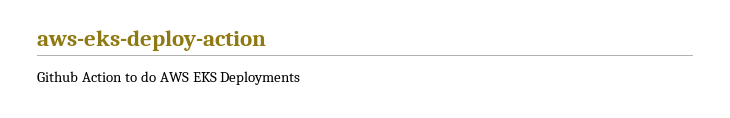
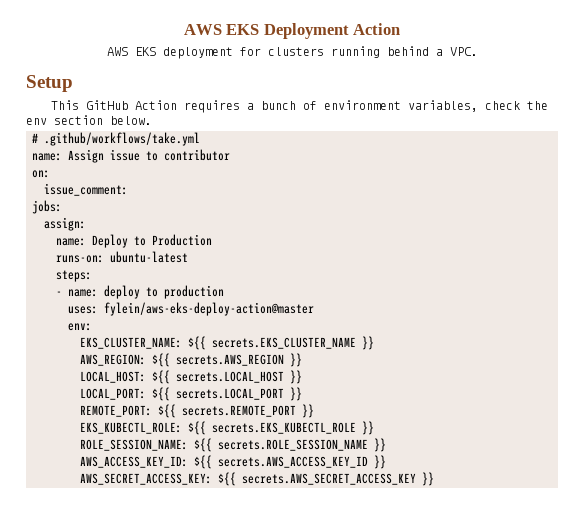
[37,30,266,51] [37,71,301,85] aws-eks-deploy-action // Github Action to do AWS EKS Deployments -> [183,23,401,39] [106,46,478,59] [26,75,73,92] [51,100,549,113] [26,115,152,125] [32,132,200,146] [32,149,230,163] [32,170,50,178] [44,183,128,196] [32,200,62,214] [44,217,86,231] [56,234,212,248] [56,251,188,263] [56,270,92,282] [56,285,224,299] [68,302,314,316] [68,323,92,331] [80,336,374,350] [80,353,302,367] [80,370,302,384] [80,387,302,401] [80,404,314,418] [80,421,374,435] [80,438,386,452] [80,455,386,469] [80,472,434,486] AWS EKS Deployment Action // AWS EKS deployment for clusters running behind a VPC. // Setup // This GitHub Action requires a bunch of environment variables, check the env section below. // # .github/workflows/take.yml // name: Assign issue to contributor // on: // issue_comment: // jobs: // assign: // name: Deploy to Production // runs-on: ubuntu-latest // steps: // - name: deploy to production // uses: fylein/aws-eks-deploy-action@master // env: // EKS_CLUSTER_NAME: ${{ secrets.EKS_CLUSTER_NAME }} // AWS_REGION: ${{ secrets.AWS_REGION }} // LOCAL_HOST: ${{ secrets.LOCAL_HOST }} // LOCAL_PORT: ${{ secrets.LOCAL_PORT }} // REMOTE_PORT: ${{ secrets.REMOTE_PORT }} // EKS_KUBECTL_ROLE: ${{ secrets.EKS_KUBECTL_ROLE }} // ROLE_SESSION_NAME: ${{ secrets.ROLE_SESSION_NAME }} // AWS_ACCESS_KEY_ID: ${{ secrets.AWS_ACCESS_KEY_ID }} // AWS_SECRET_ACCESS_KEY: ${{ secrets.AWS_SECRET_ACCESS_KEY }}

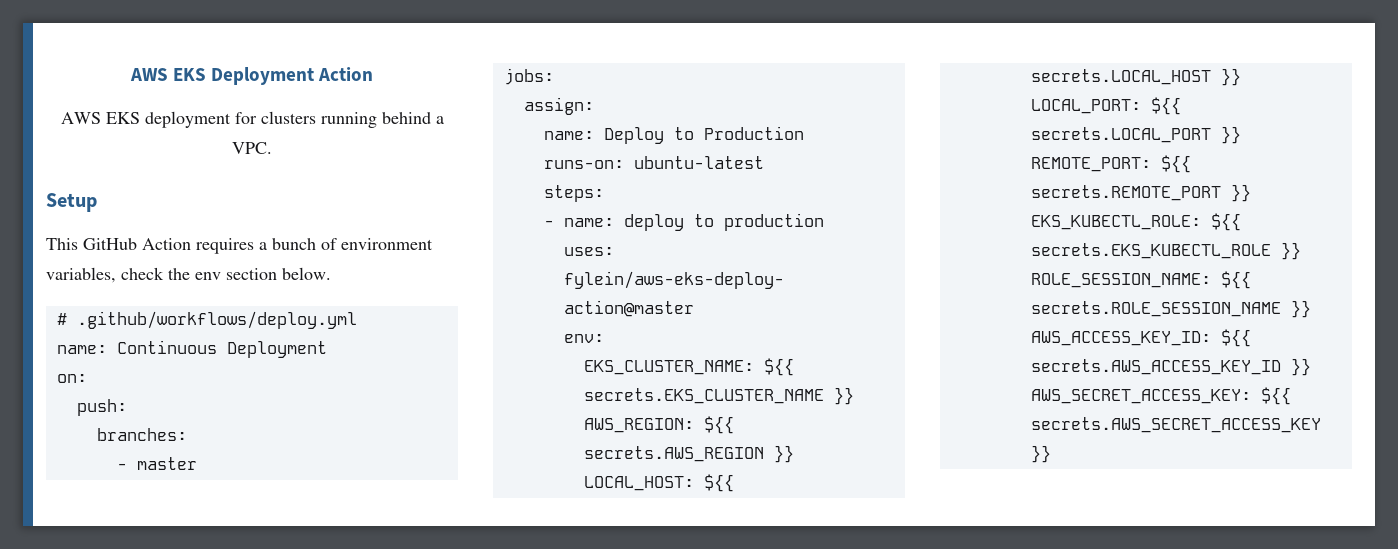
[44,132,200,146] [32,149,230,163] [32,170,50,178] [44,183,128,196] .github/workflows/take.yml // name: Assign issue to contributor // on: // issue_comment: -> [76,311,357,329] [56,340,327,358] [56,374,87,383] [76,399,127,416] [96,428,187,441] [116,457,197,470] .github/workflows/deploy.yml // name: Continuous Deployment // on: // push: // branches: // - master

